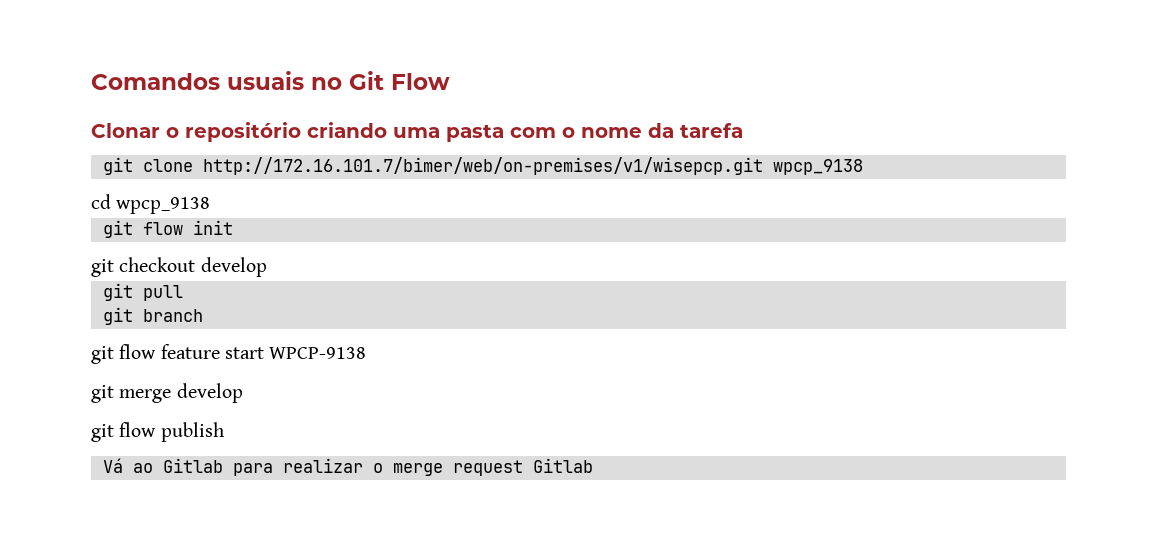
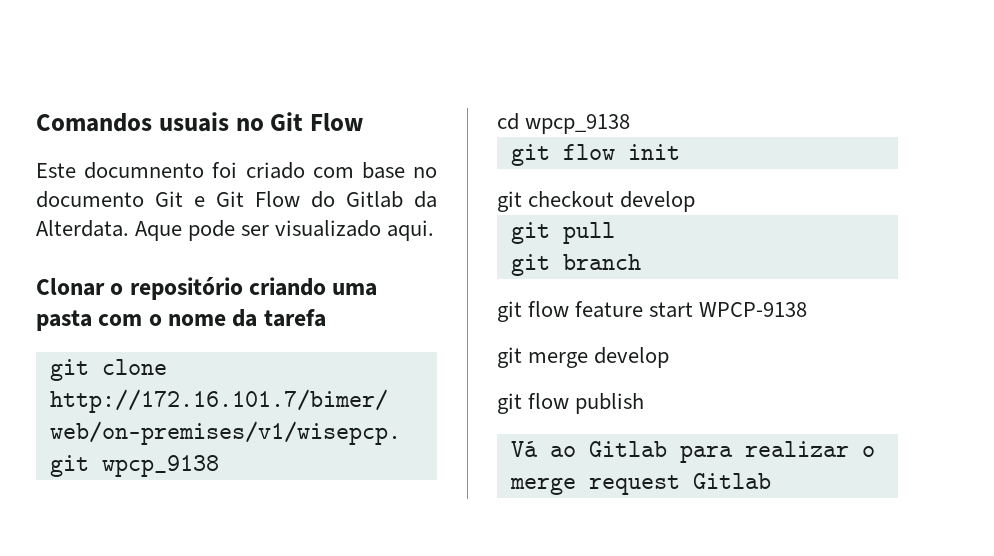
(450, 81) none -> [36,162,438,179] [36,191,437,208] [36,220,435,241] // Este documnento foi criado com base no documento Git e Git Flow do Gitlab da Alterdata. Aque pode ser visualizado aqui.

